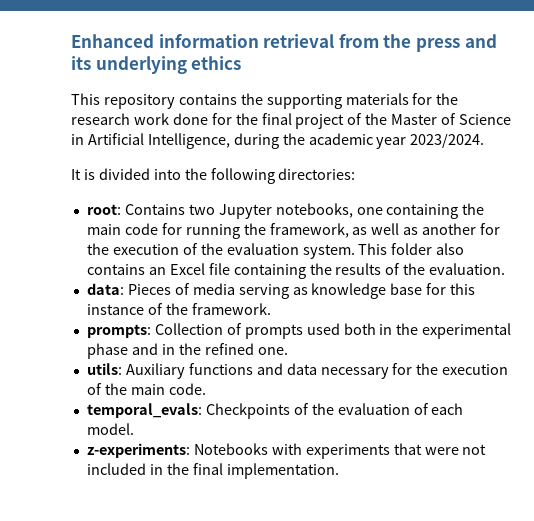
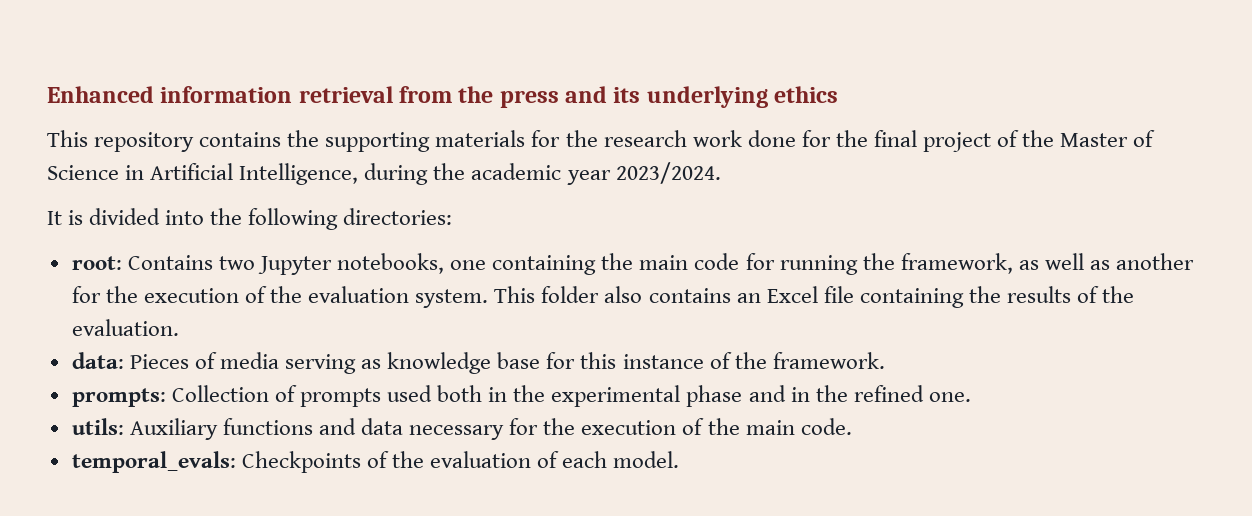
[86,443,487,459] [86,463,339,479] // z-experiments: Notebooks with experiments that were not included in the final implementation. -> (680, 459) none

